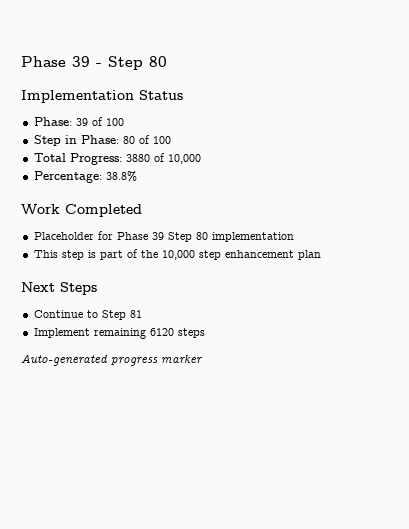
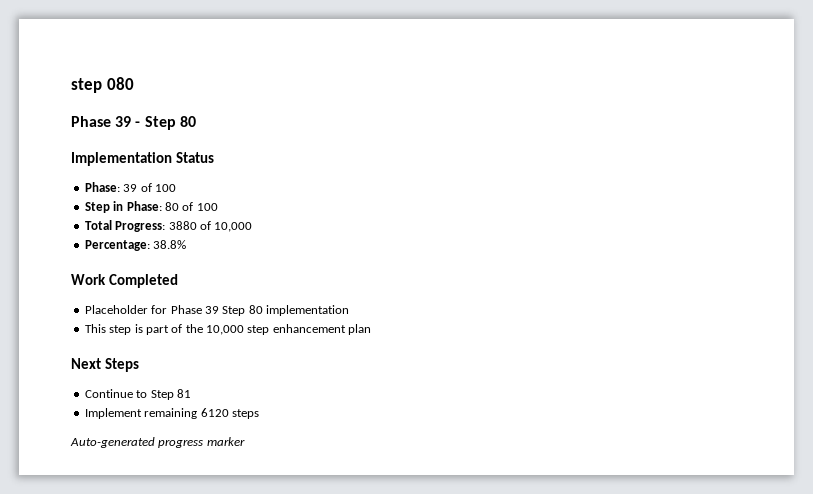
(21, 61) none -> [71,77,134,93] step 080 //

